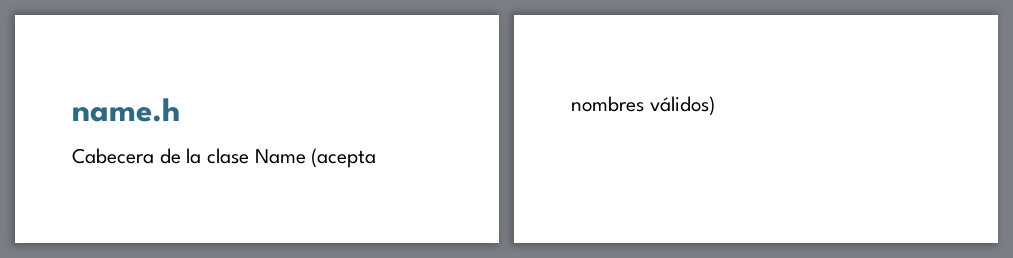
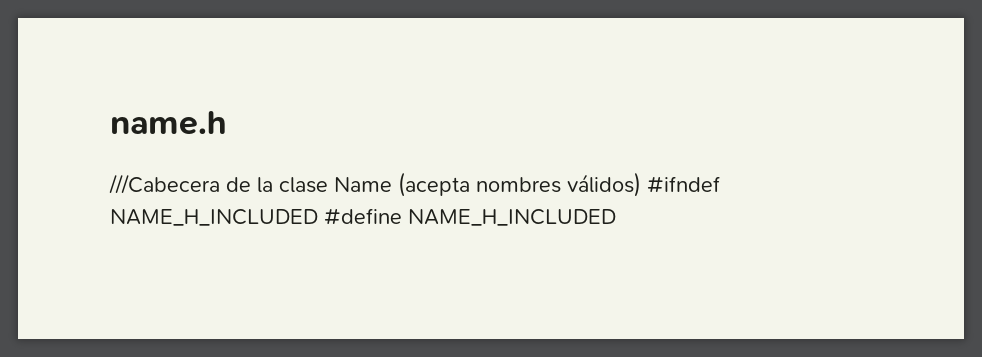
[72,148,154,164] Cabecera -> [109,174,220,194] ///Cabecera
(715, 106) none -> [647,176,720,193] [110,208,616,226] #ifndef NAME_H_INCLUDED #define NAME_H_INCLUDED

